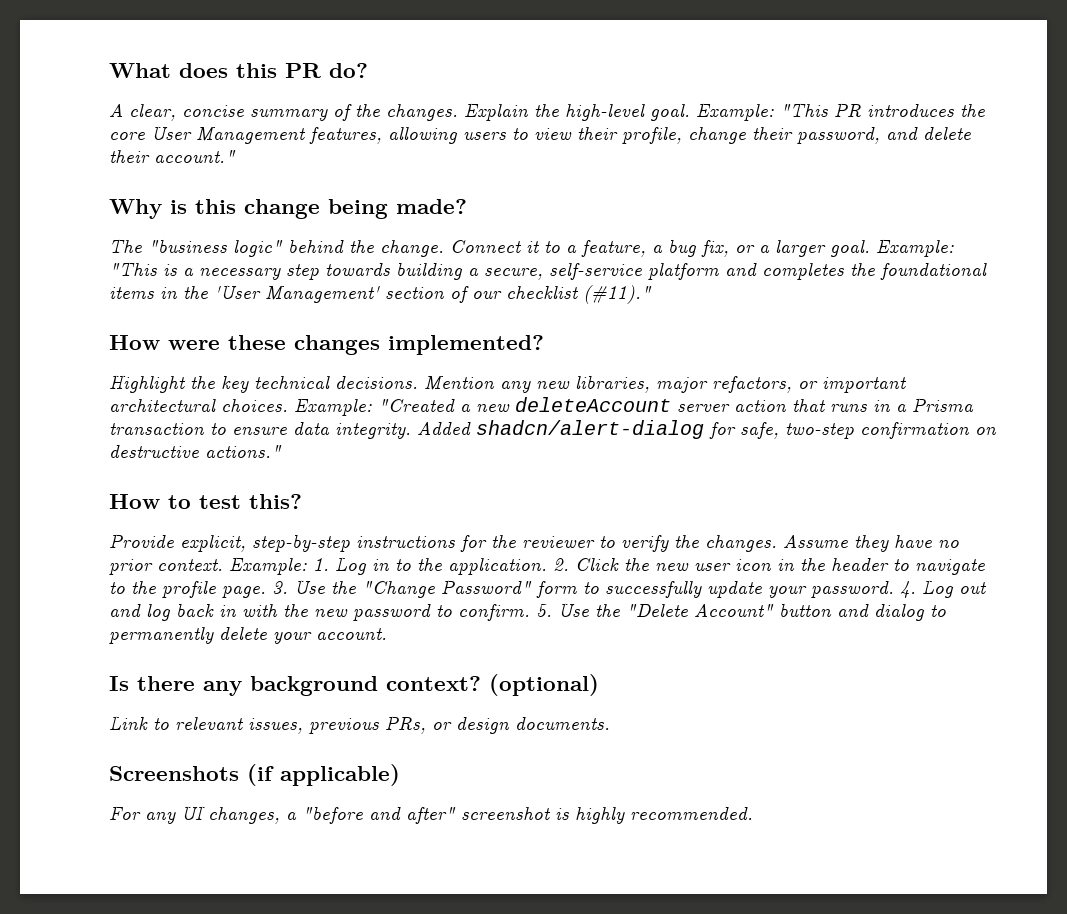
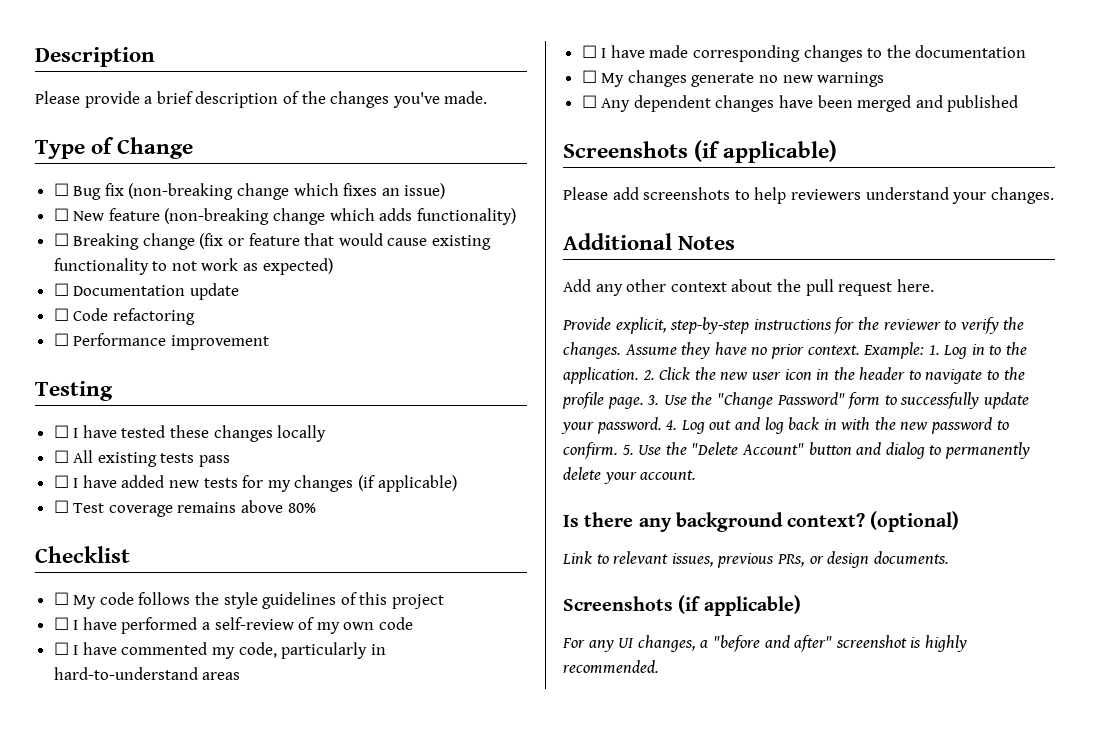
[109,63,368,78] [109,103,985,121] [109,126,971,144] [109,150,236,163] [109,199,467,219] [109,239,954,257] [109,262,987,280] [109,285,652,304] [109,335,544,355] [109,375,907,393] [109,397,974,416] [109,420,997,439] [109,445,282,458] [109,494,302,509] What does this PR do? // A clear, concise summary of the changes. Explain the high-level goal. Example: "This PR introduces the core User Management features, allowing users to view their profile, change their password, and delete their account." // Why is this change being made? // The "business logic" behind the change. Connect it to a feature, a bug fix, or a larger goal. Example: "This is a necessary step towards building a secure, self-service platform and completes the foundational items in the 'User Management' section of our checklist (#11)." // How were these changes implemented? // Highlight the key technical decisions. Mention any new libraries, major refactors, or important architectural choices. Example: "Created a new deleteAccount server action that runs in a Prisma transaction to ensure data integrity. Added shadcn/alert-dialog for safe, two-step confirmation on destructive actions." // How to test this? -> [35,47,155,67] [35,91,488,108] [35,137,194,159] [53,183,446,200] [53,208,516,225] [53,233,492,250] [53,258,333,275] [53,283,239,300] [53,308,195,325] [53,333,269,350] [35,381,113,401] [53,425,327,442] [53,450,231,467] [53,475,457,492] [53,500,316,517] [35,546,130,563] [53,592,445,609] [53,617,414,634] [53,642,386,659] [53,667,241,680] [581,45,1027,62] [581,70,885,87] [581,95,1019,112] [563,140,838,163] [563,187,1054,204] [563,233,736,250] [563,279,934,296] Description // Please provide a brief description of the changes you've made. // Type of Change // ☐ Bug fix (non-breaking change which fixes an issue) // ☐ New feature (non-breaking change which adds functionality) // ☐ Breaking change (fix or feature that would cause existing functionality to not work as expected) // ☐ Documentation update // ☐ Code refactoring // ☐ Performance improvement // Testing // ☐ I have tested these changes locally // ☐ All existing tests pass // ☐ I have added new tests for my changes (if applicable) // ☐ Test coverage remains above 80% // Checklist // ☐ My code follows the style guidelines of this project // ☐ I have performed a self-review of my own code // ☐ I have commented my code, particularly in hard-to-understand areas // ☐ I have made corresponding changes to the documentation // ☐ My changes generate no new warnings // ☐ Any dependent changes have been merged and published // Screenshots (if applicable) // Please add screenshots to help reviewers understand your changes. // Additional Notes // Add any other context about the pull request here.

